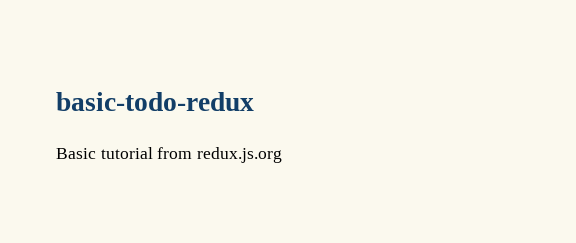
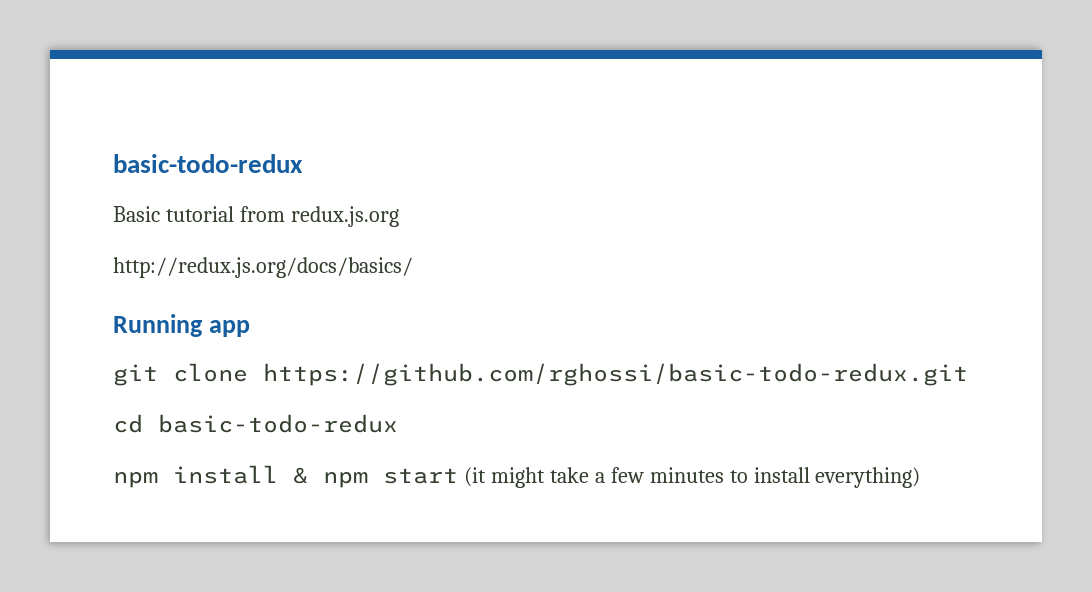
(283, 155) none -> [113,257,413,278] [113,314,250,337] [113,363,968,386] [113,414,398,433] [113,465,921,488] // http://redux.js.org/docs/basics/ // Running app // git clone https://github.com/rghossi/basic-todo-redux.git // cd basic-todo-redux // npm install & npm start (it might take a few minutes to install everything)

